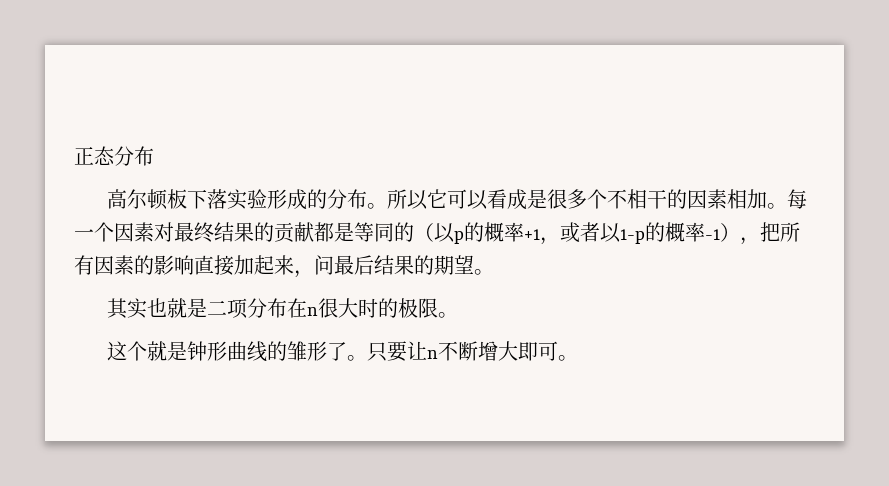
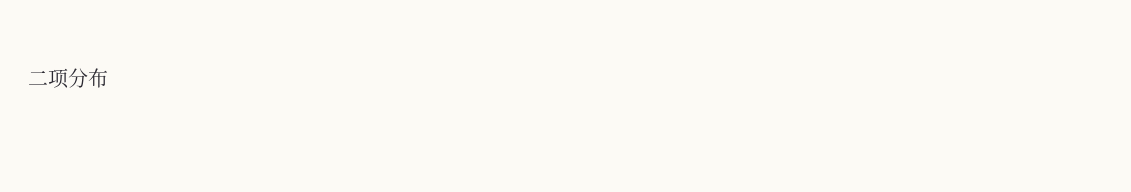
[74,146,154,166] [107,189,808,210] [74,222,800,245] [74,255,494,278] [107,298,459,319] [107,341,579,362] 正态分布 // 高尔顿板下落实验形成的分布。所以它可以看成是很多个不相干的因素相加。每一个因素对最终结果的贡献都是等同的（以p的概率+1，或者以1-p的概率-1），把所有因素的影响直接加起来，问最后结果的期望。 // 其实也就是二项分布在n很大时的极限。 // 这个就是钟形曲线的雏形了。只要让n不断增大即可。 -> [28,68,108,89] 二项分布

